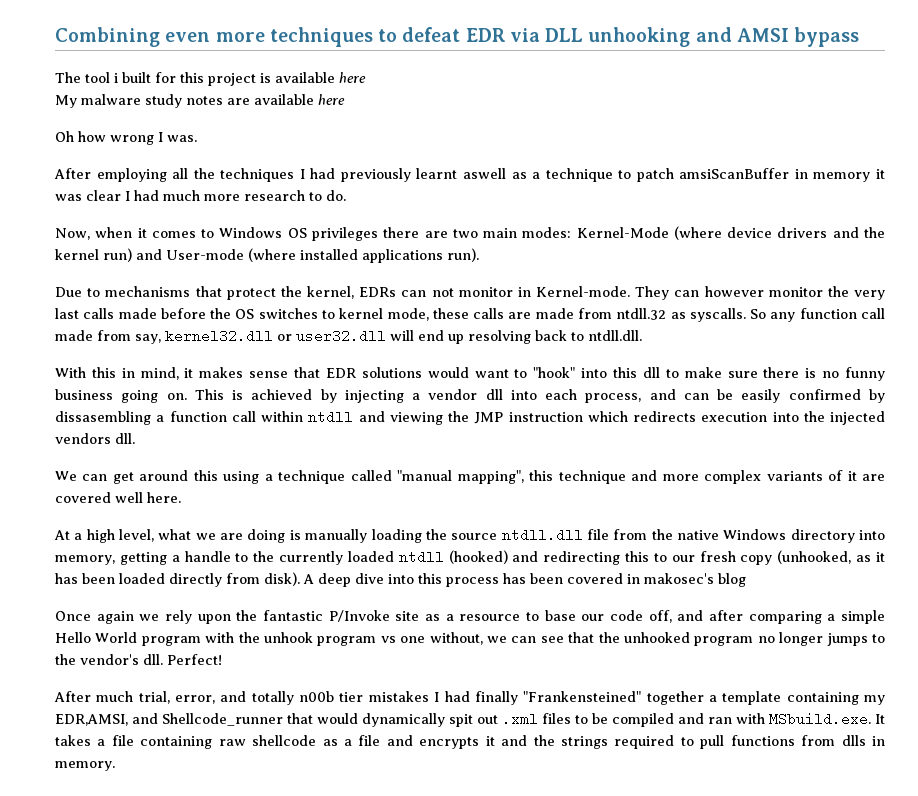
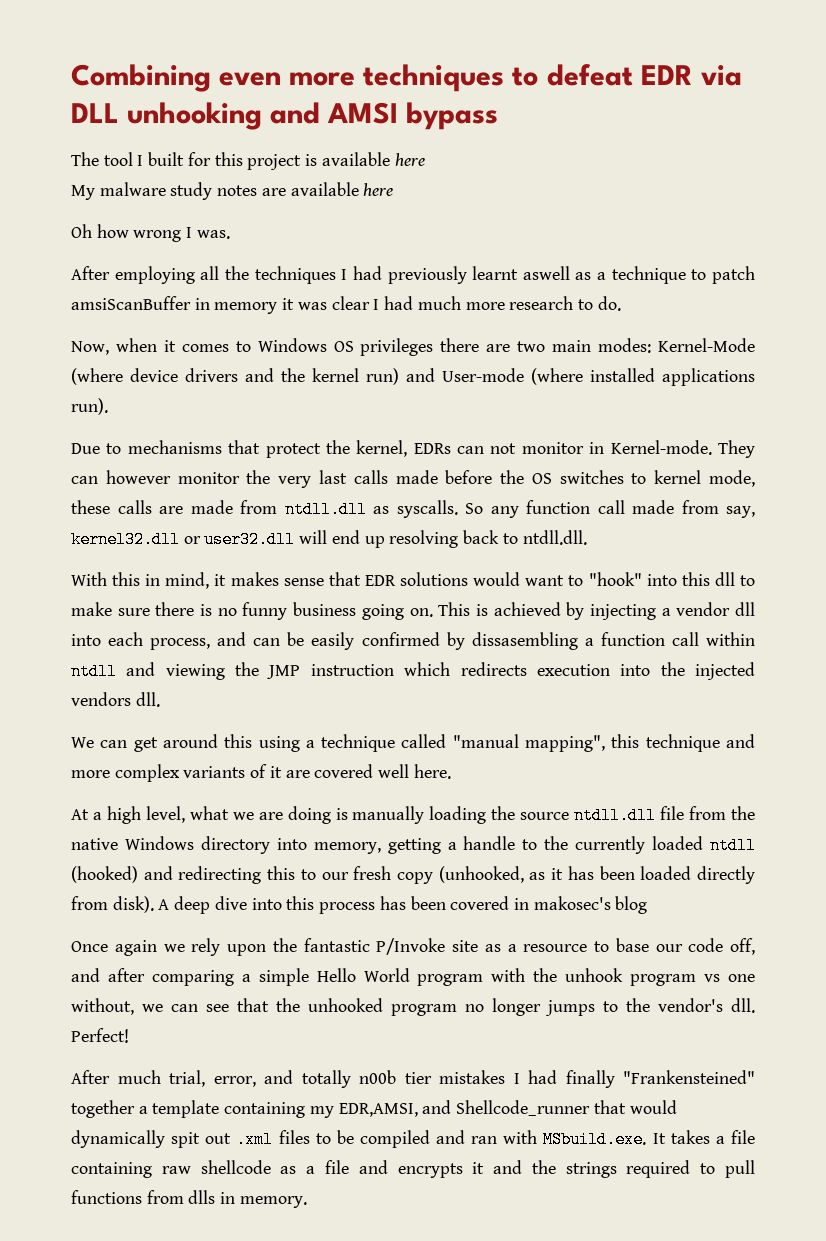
[114,73,118,83] i -> [137,155,144,166] I
[616,308,667,320] ntdll.32 -> [284,501,367,518] ntdll.dll

